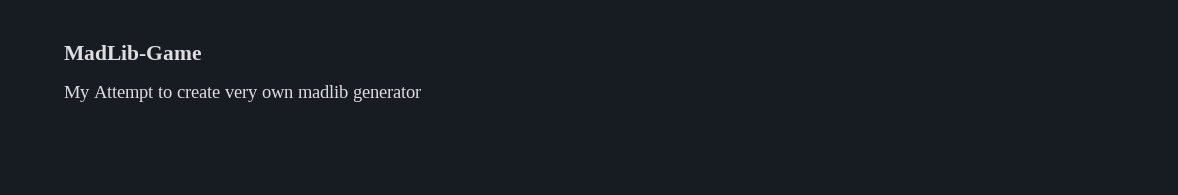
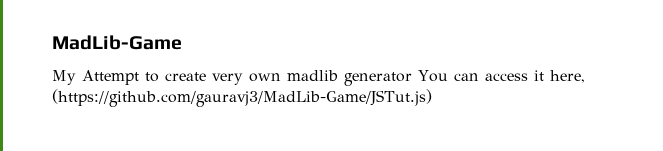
(421, 94) none -> [418,70,585,83] [52,89,432,107] You can access it here, (https://github.com/gauravj3/MadLib-Game/JSTut.js)

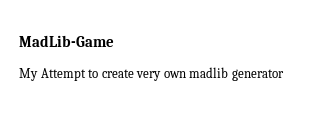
[418,70,585,83] [52,89,432,107] You can access it here, (https://github.com/gauravj3/MadLib-Game/JSTut.js) -> (284, 75) none

